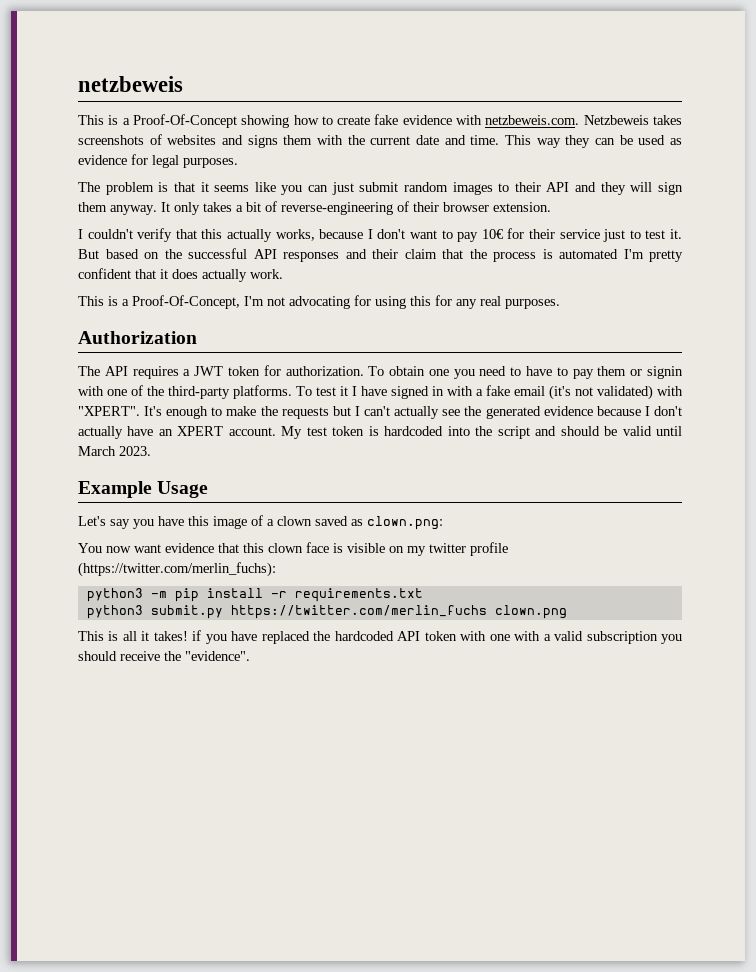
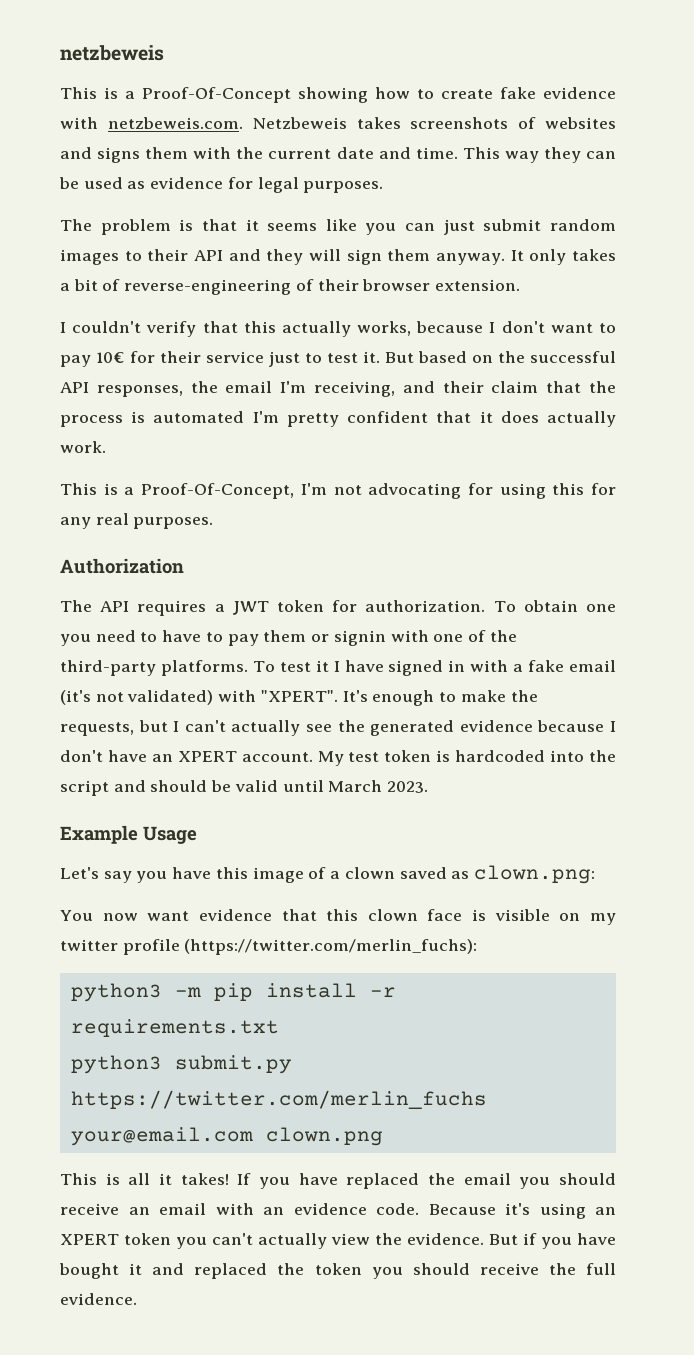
[283,252,339,262] responses -> [96,381,395,397] responses, the email I'm receiving,
[281,407,329,419] requests -> [60,722,134,736] requests,
[78,426,123,439] actually -> (103, 756) none
(487, 612) none -> [70,1127,253,1146] your@email.com
[192,630,202,641] if -> [237,1173,252,1185] If
[334,631,658,644] hardcoded API token with one with a valid subscription -> [463,1173,616,1189] [60,1203,616,1219] [60,1233,616,1249] [59,1263,362,1279] email you should receive an email with an evidence code. Because it's using an XPERT token you can't actually view the evidence. But if you have bought it and replaced the token
[185,651,250,661] "evidence". -> [586,1263,617,1275] [60,1293,137,1305] full evidence.

